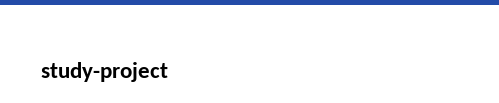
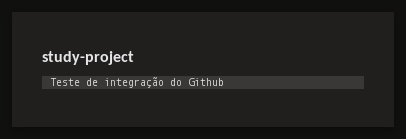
(168, 72) none -> [49,77,224,88] // Teste de integração do Github

